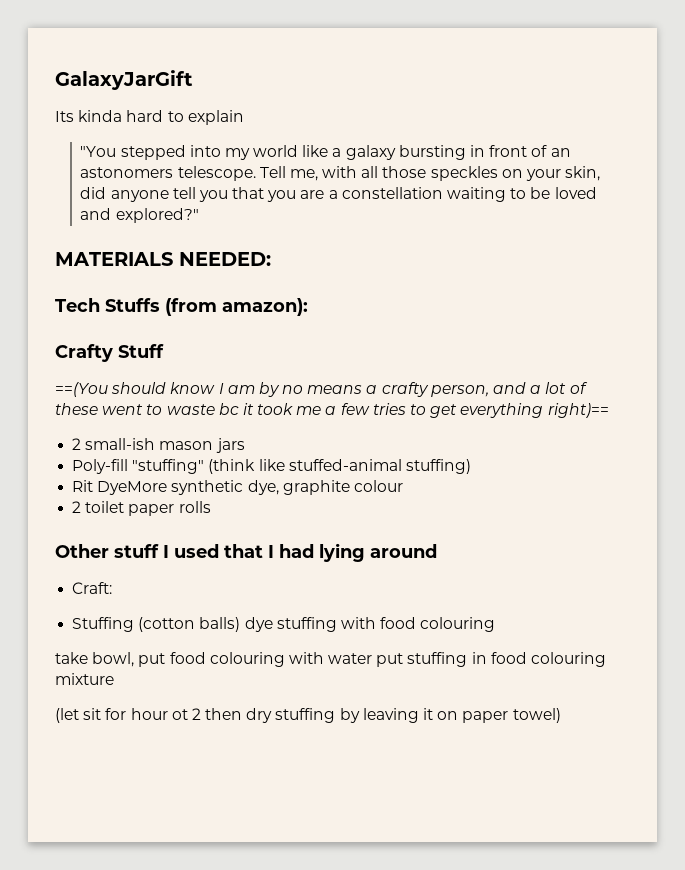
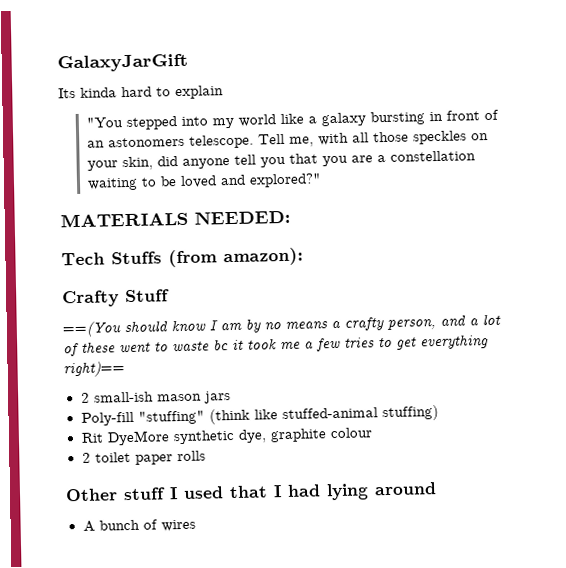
[72,582,113,594] [72,617,496,632] [55,652,607,667] [55,673,114,685] [55,708,561,723] Craft: // Stuffing (cotton balls) dye stuffing with food colouring // take bowl, put food colouring with water put stuffing in food colouring mixture // (let sit for hour ot 2 then dry stuffing by leaving it on paper towel) -> [82,519,196,532] A bunch of wires

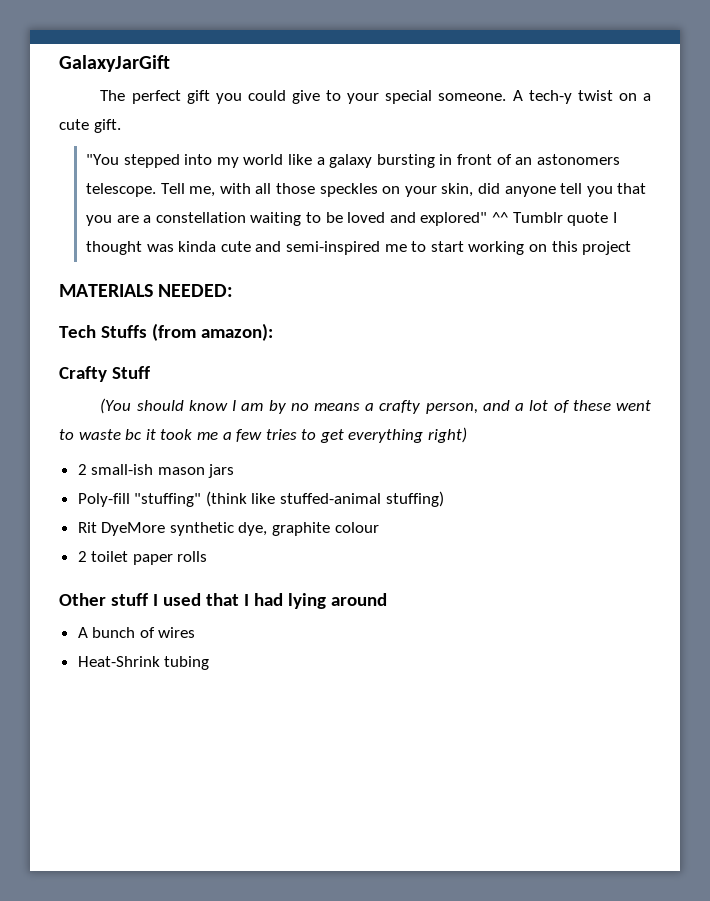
[58,85,224,100] Its kinda hard to explain -> [100,90,652,104] [59,119,121,133] The perfect gift you could give to your special someone. A tech-y twist on a cute gift.
[248,173,322,188] explored?" -> [420,212,617,226] [86,241,632,255] explored" ^^ Tumblr quote I thought was kinda cute and semi-inspired me to start working on this project
[62,321,121,338] ==(You -> [100,398,132,414] (You
[63,361,125,378] right)== -> [428,427,468,443] right)
(196, 525) none -> [77,656,210,670] // Heat-Shrink tubing

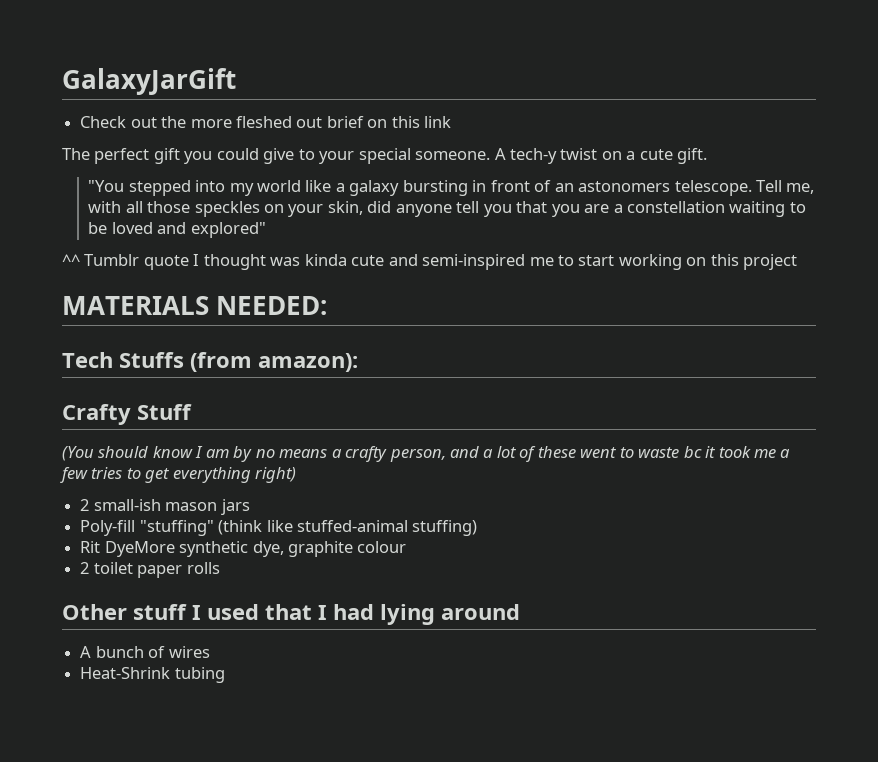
(170, 63) none -> [80,116,452,128] // Check out the more fleshed out brief on this link
(488, 219) none -> (266, 230) //

